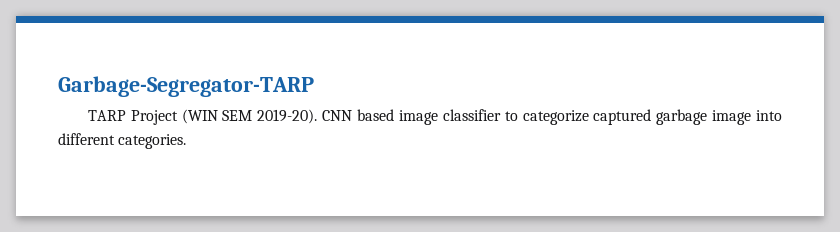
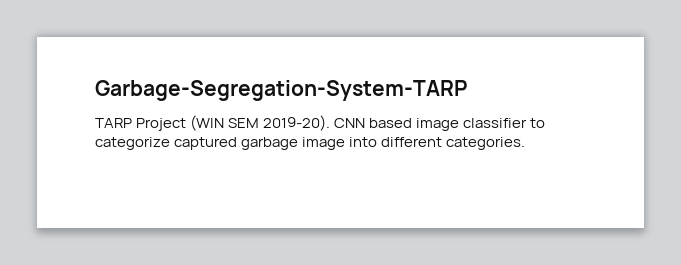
[58,76,314,97] Garbage-Segregator-TARP -> [95,80,467,101] Garbage-Segregation-System-TARP

